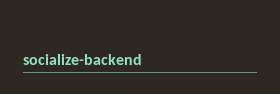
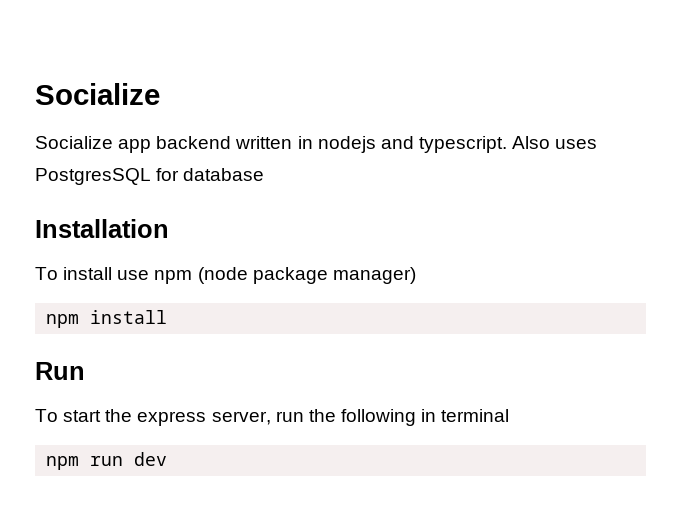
[23,54,142,65] socialize-backend -> [35,83,160,105] [35,136,598,153] [35,168,265,185] [35,219,169,238] [35,267,416,284] [46,310,168,328] [35,362,85,380] [35,409,510,426] [46,452,168,470] Socialize // Socialize app backend written in nodejs and typescript. Also uses PostgresSQL for database // Installation // To install use npm (node package manager) // npm install // Run // To start the express server, run the following in terminal // npm run dev

